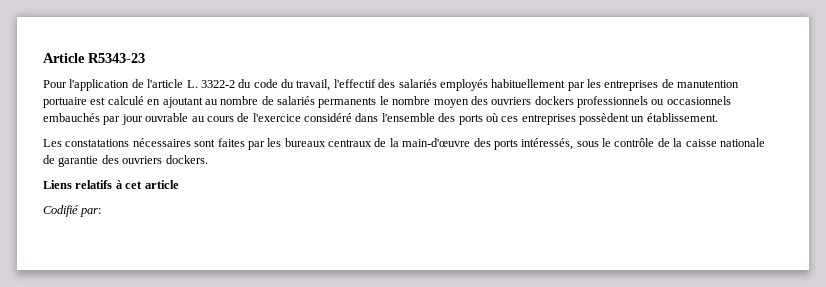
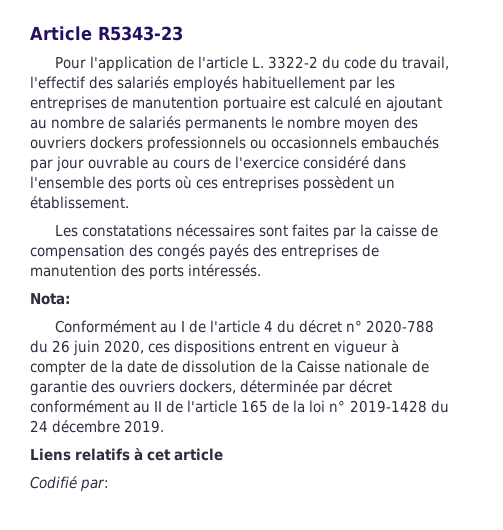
[267,138,717,150] les bureaux centraux de la main-d'œuvre des ports intéressés, sous le contrôle de la caisse -> [359,224,438,237] [30,244,380,260] [30,264,262,280] [30,293,70,305] [54,320,435,333] [30,340,400,356] [30,360,341,376] la caisse de compensation des congés payés des entreprises de manutention des ports intéressés. // Nota: // Conformément au I de l'article 4 du décret n° 2020-788 du 26 juin 2020, ces dispositions entrent en vigueur à compter de la date de dissolution de la Caisse
[165,155,208,164] dockers. -> [179,380,393,396] [30,400,449,413] [30,420,165,433] dockers, déterminée par décret conformément au II de l'article 165 de la loi n° 2019-1428 du 24 décembre 2019.

